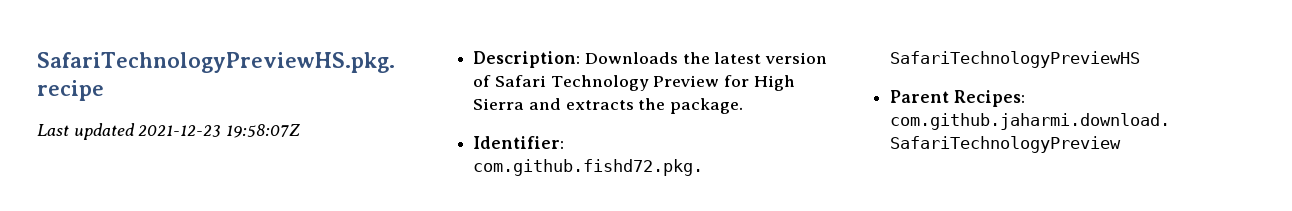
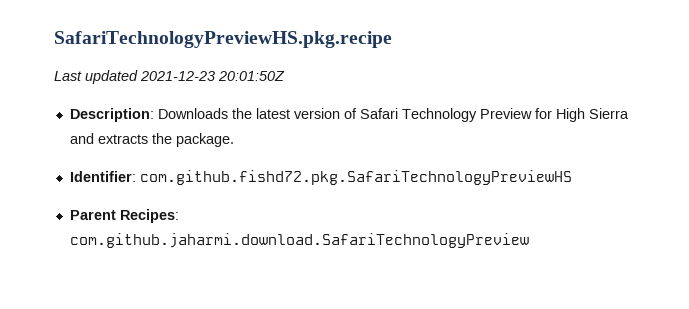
[226,124,302,138] 19:58:07Z -> [218,71,285,81] 20:01:50Z

